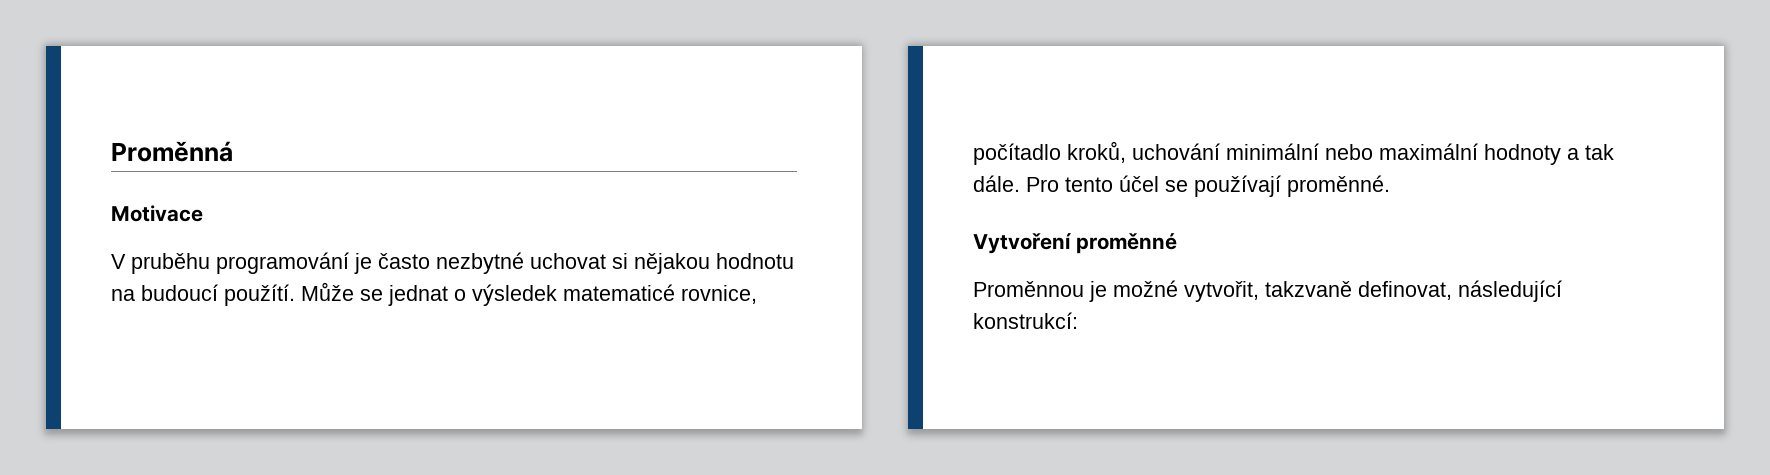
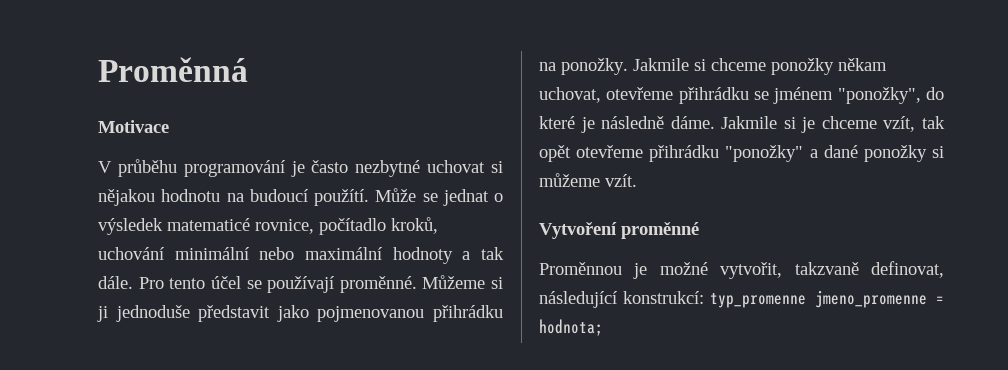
[131,253,210,274] pruběhu -> [117,159,177,177] průběhu
(1390, 186) none -> [422,275,503,289] [97,305,503,322] [539,58,887,75] [539,87,944,104] [539,116,945,133] [539,145,945,162] [539,173,637,187] Můžeme si ji jednoduše představit jako pojmenovanou přihrádku na ponožky. Jakmile si chceme ponožky někam uchovat, otevřeme přihrádku se jménem "ponožky", do které je následně dáme. Jakmile si je chceme vzít, tak opět otevřeme přihrádku "ponožky" a dané ponožky si můžeme vzít.
(1078, 320) none -> [709,290,944,308] [539,319,603,336] typ_promenne jmeno_promenne = hodnota;

